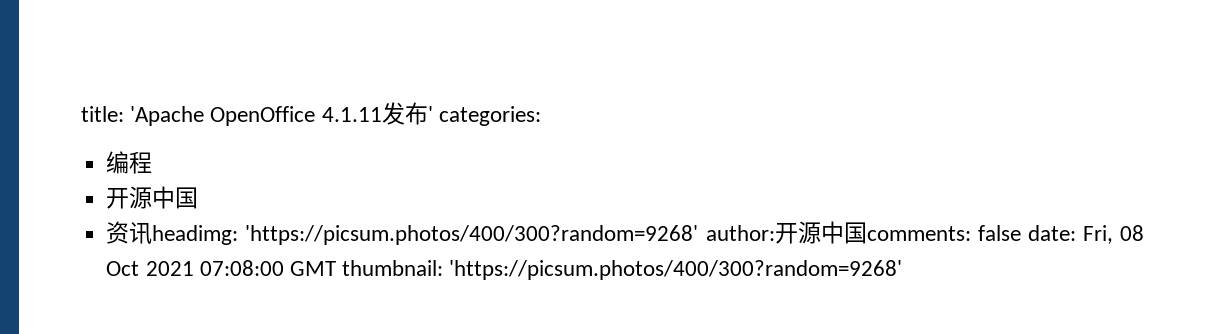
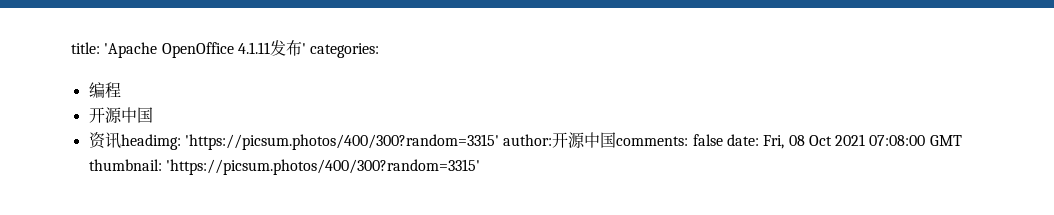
[245,225,699,245] 'https://picsum.photos/400/300?random=9268' -> [184,134,499,150] 'https://picsum.photos/400/300?random=3315'
[449,260,903,280] 'https://picsum.photos/400/300?random=9268' -> [165,159,480,175] 'https://picsum.photos/400/300?random=3315'

